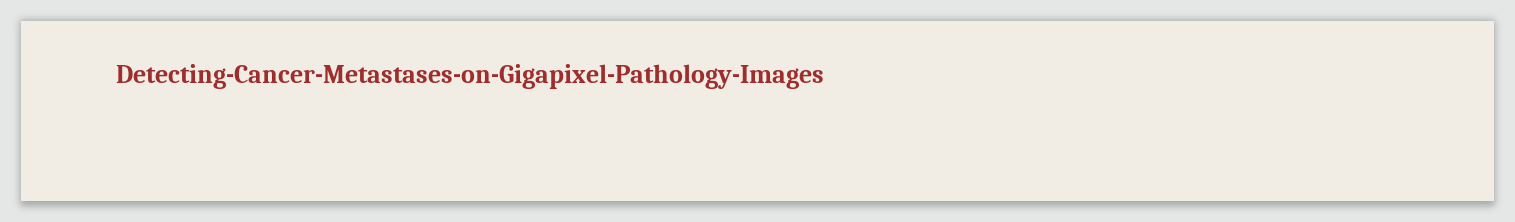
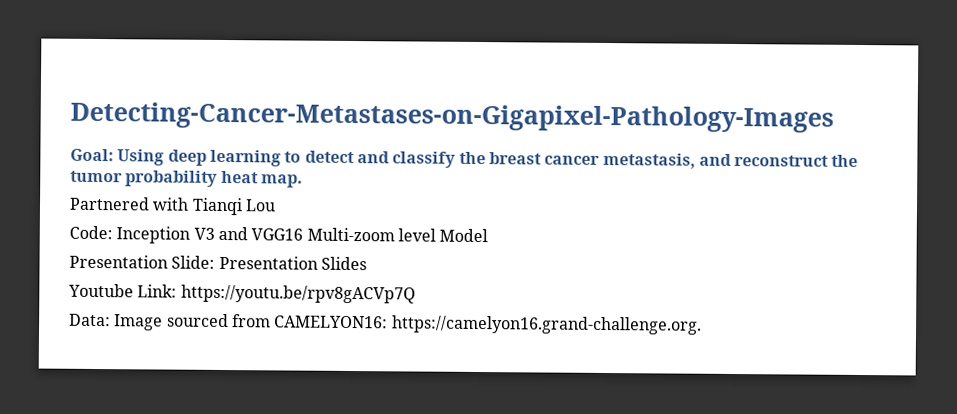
(824, 76) none -> [70,148,859,169] [70,170,303,188] [69,196,276,216] [69,225,489,244] [69,254,367,271] [68,283,416,304] [69,313,702,335] // Goal: Using deep learning to detect and classify the breast cancer metastasis, and reconstruct the tumor probability heat map. // Partnered with Tianqi Lou // Code: Inception V3 and VGG16 Multi-zoom level Model // Presentation Slide: Presentation Slides // Youtube Link: https://youtu.be/rpv8gACVp7Q // Data: Image sourced from CAMELYON16: https://camelyon16.grand-challenge.org.

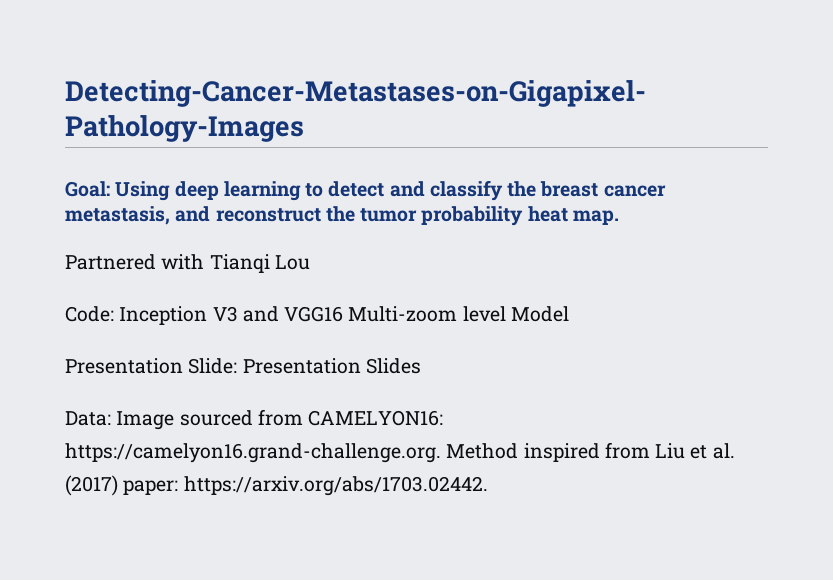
[68,283,416,304] // Youtube Link: https://youtu.be/rpv8gACVp7Q -> (421, 366) none
(702, 325) none -> [446,442,735,462] [65,475,488,496] Method inspired from Liu et al. (2017) paper: https://arxiv.org/abs/1703.02442.

